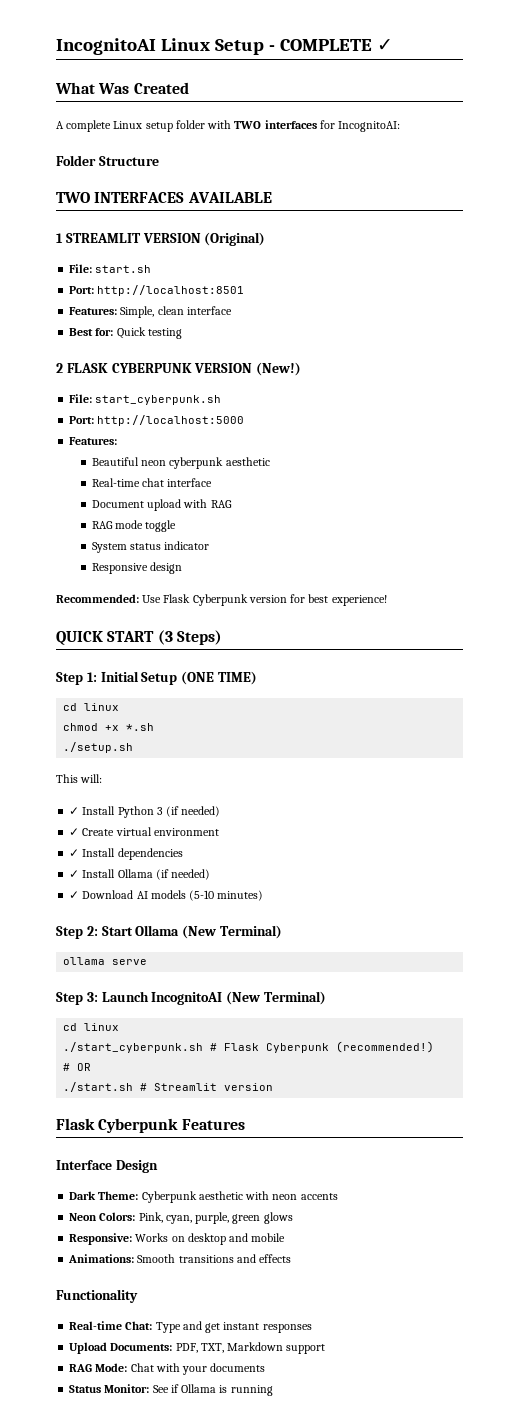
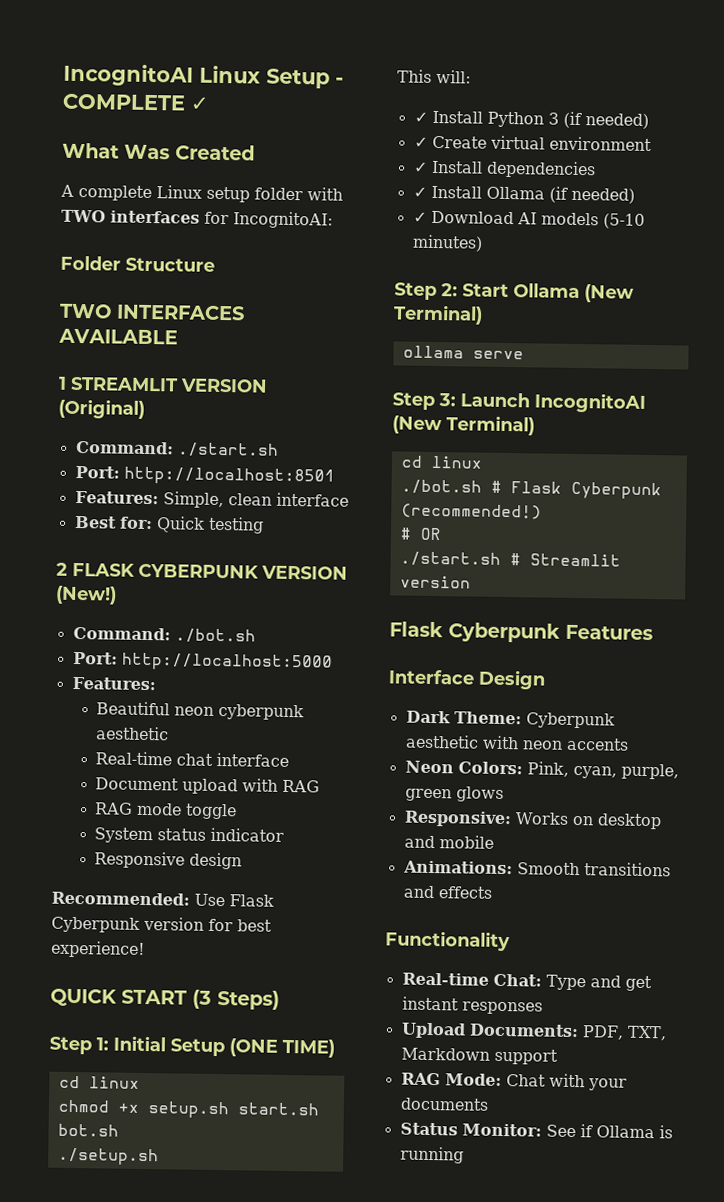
[69,264,152,273] File: start.sh -> [75,440,279,458] Command: ./start.sh
[69,394,222,405] File: start_cyberpunk.sh -> [72,626,256,644] Command: ./bot.sh
[126,723,155,731] *.sh -> [147,1101,319,1119] [57,1123,119,1137] setup.sh start.sh bot.sh
[63,1042,204,1053] ./start_cyberpunk.sh -> [400,479,482,495] ./bot.sh

